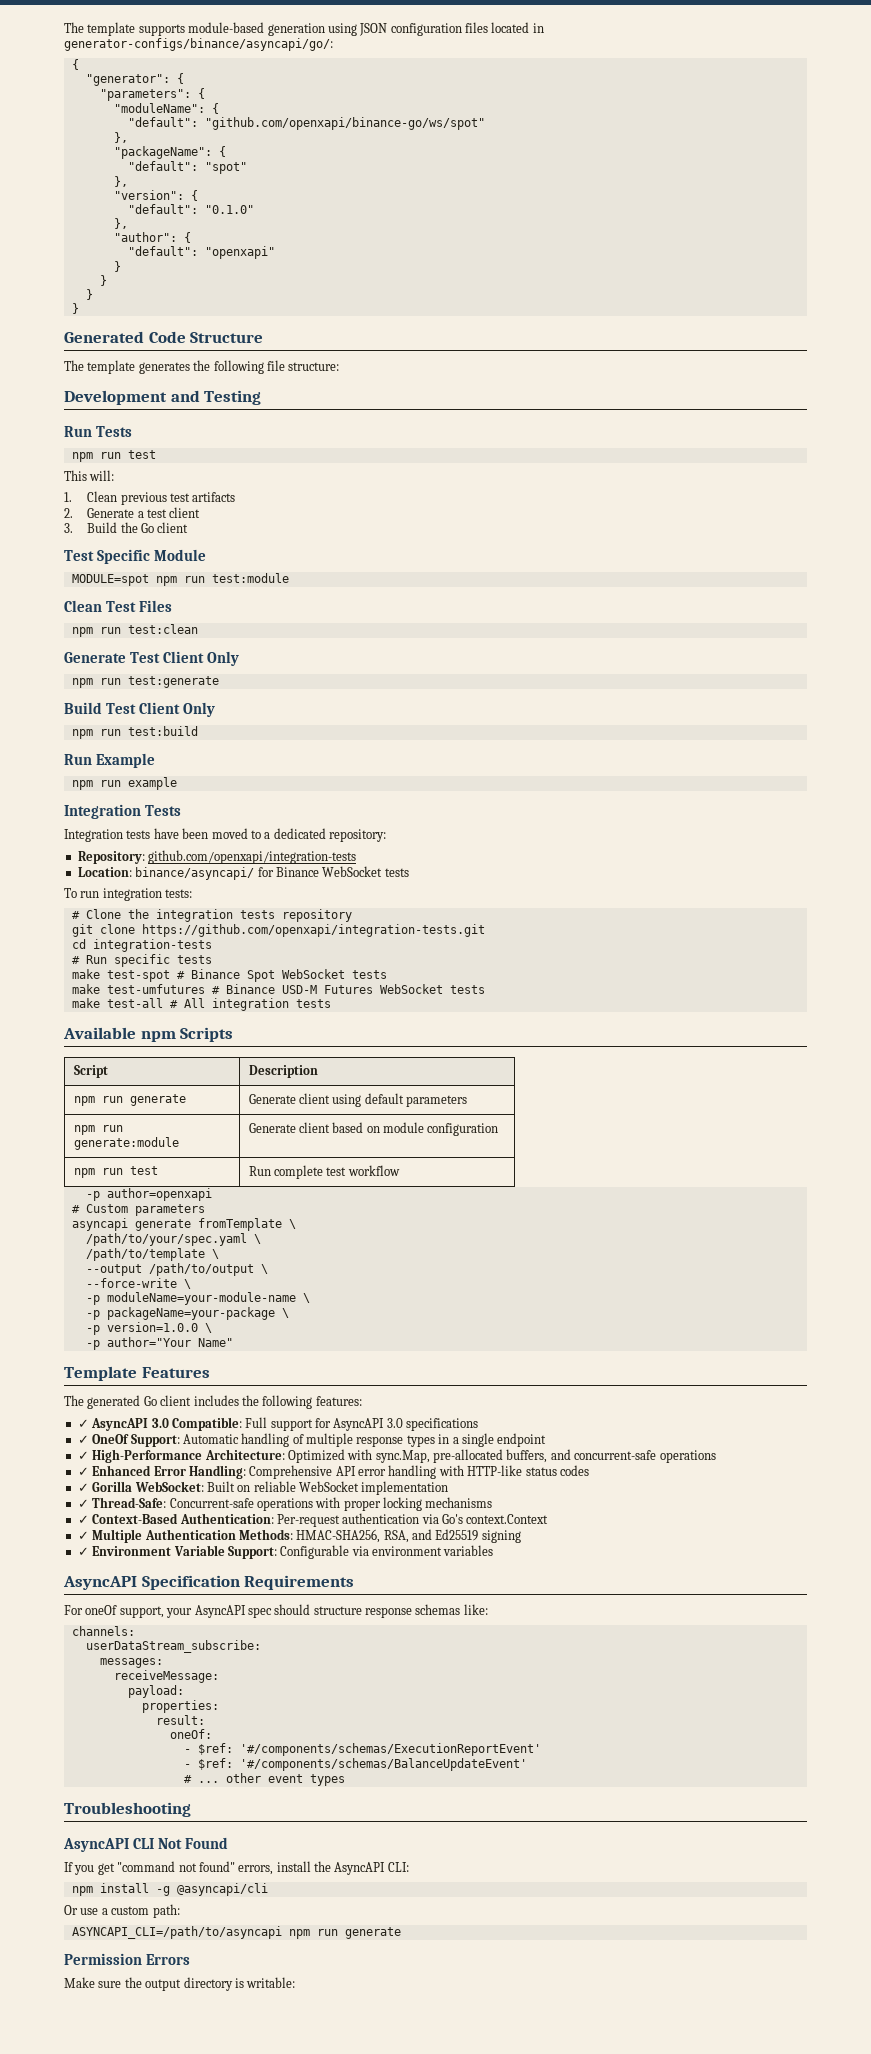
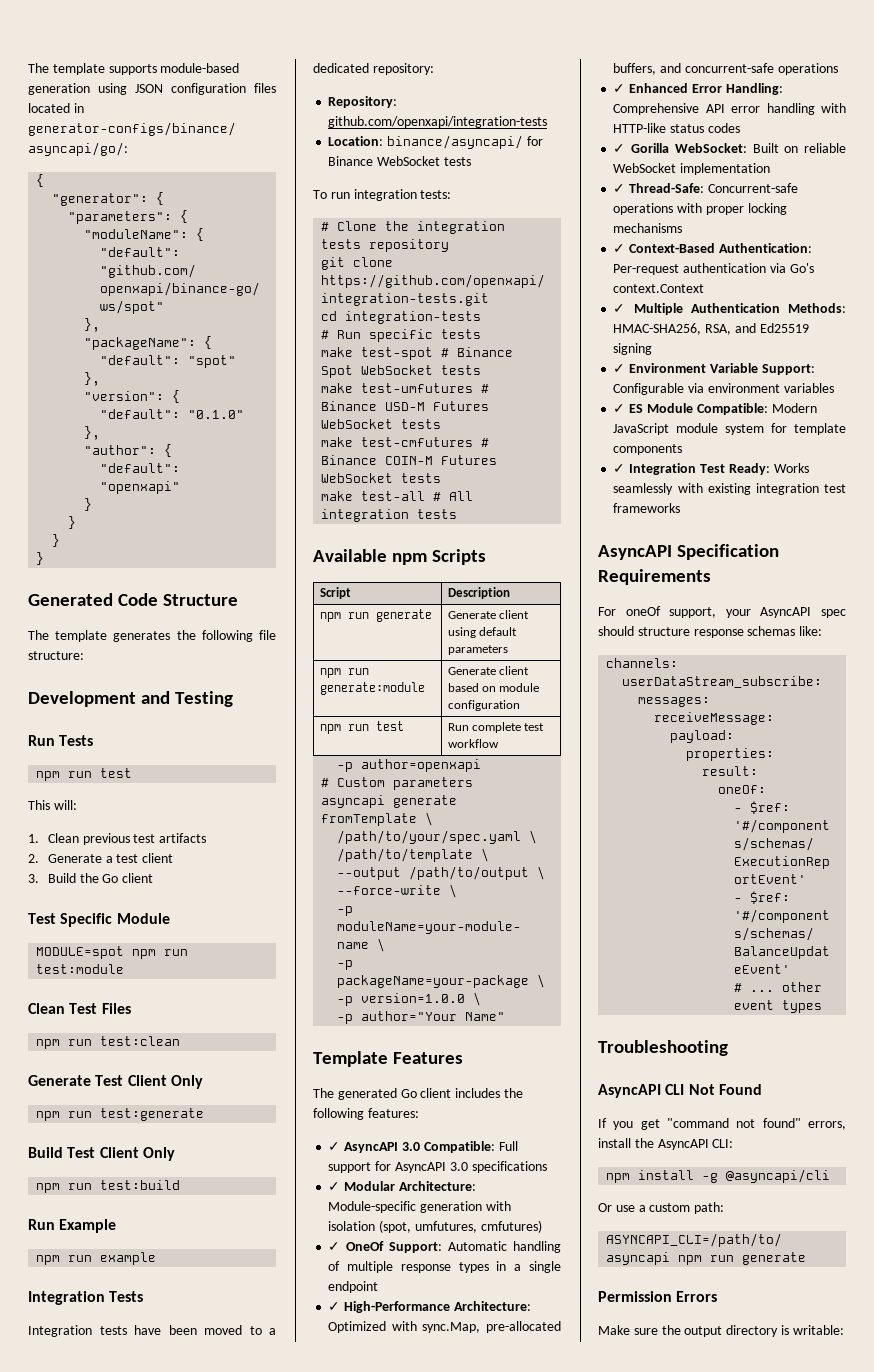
(485, 989) none -> [321,437,490,447] [321,455,498,465] [321,473,442,483] // make test-cmfutures # Binance COIN-M Futures WebSocket tests
(479, 1424) none -> [328,1181,476,1191] [328,1201,511,1213] [328,1220,542,1233] // ✓ Modular Architecture: Module-specific generation with isolation (spot, umfutures, cmfutures)
(494, 1550) none -> [613,403,817,415] [613,423,846,435] [613,444,683,455] [613,463,809,475] [613,483,846,495] [613,503,681,513] // ✓ ES Module Compatible: Modern JavaScript module system for template components // ✓ Integration Test Ready: Works seamlessly with existing integration test frameworks

